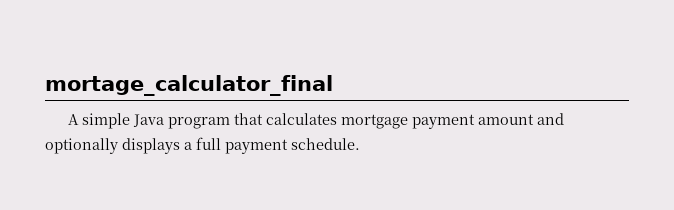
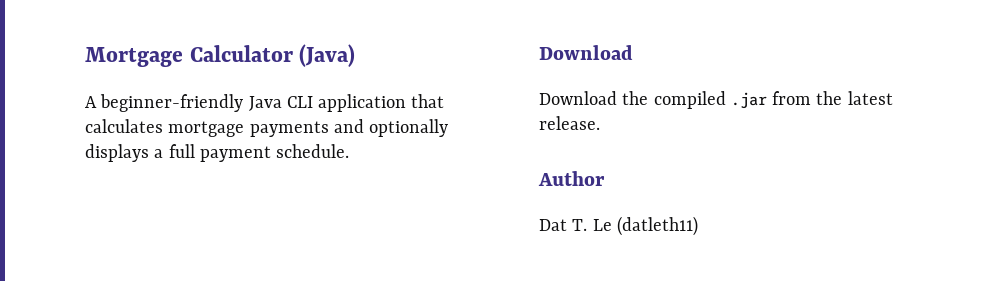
[45,75,333,96] [68,113,231,129] mortage_calculator_final // A simple Java program -> [85,44,356,67] [85,94,407,112] Mortgage Calculator (Java) // A beginner-friendly Java CLI application
[412,114,535,129] payment amount -> [249,121,329,137] payments
(360, 144) none -> [539,45,633,60] [539,91,893,109] [539,116,600,130] [538,171,605,186] [539,216,698,236] // Download // Download the compiled .jar from the latest release. // Author // Dat T. Le (datleth11)

